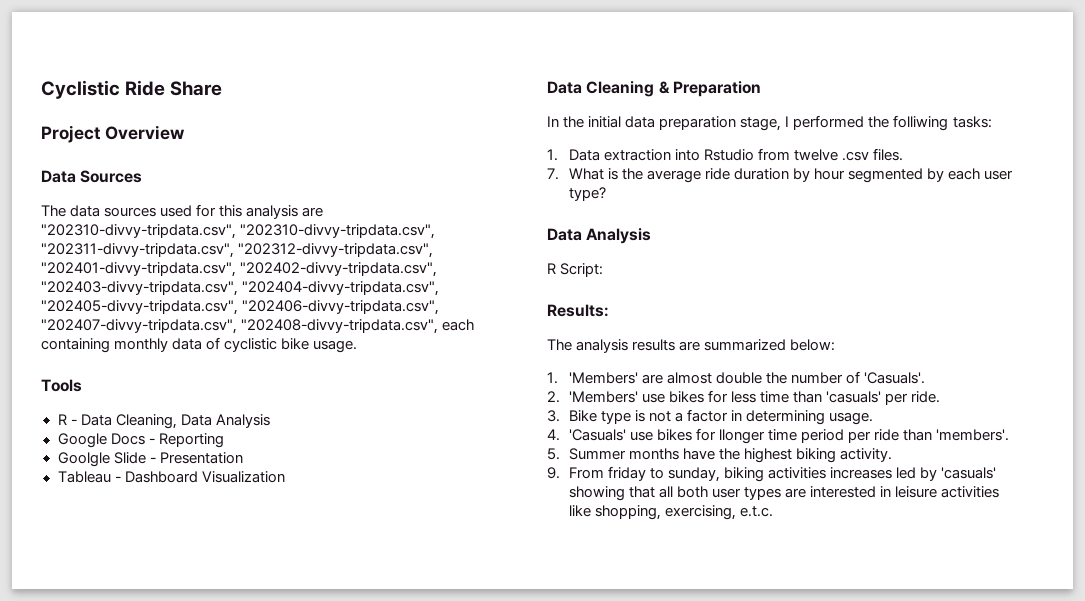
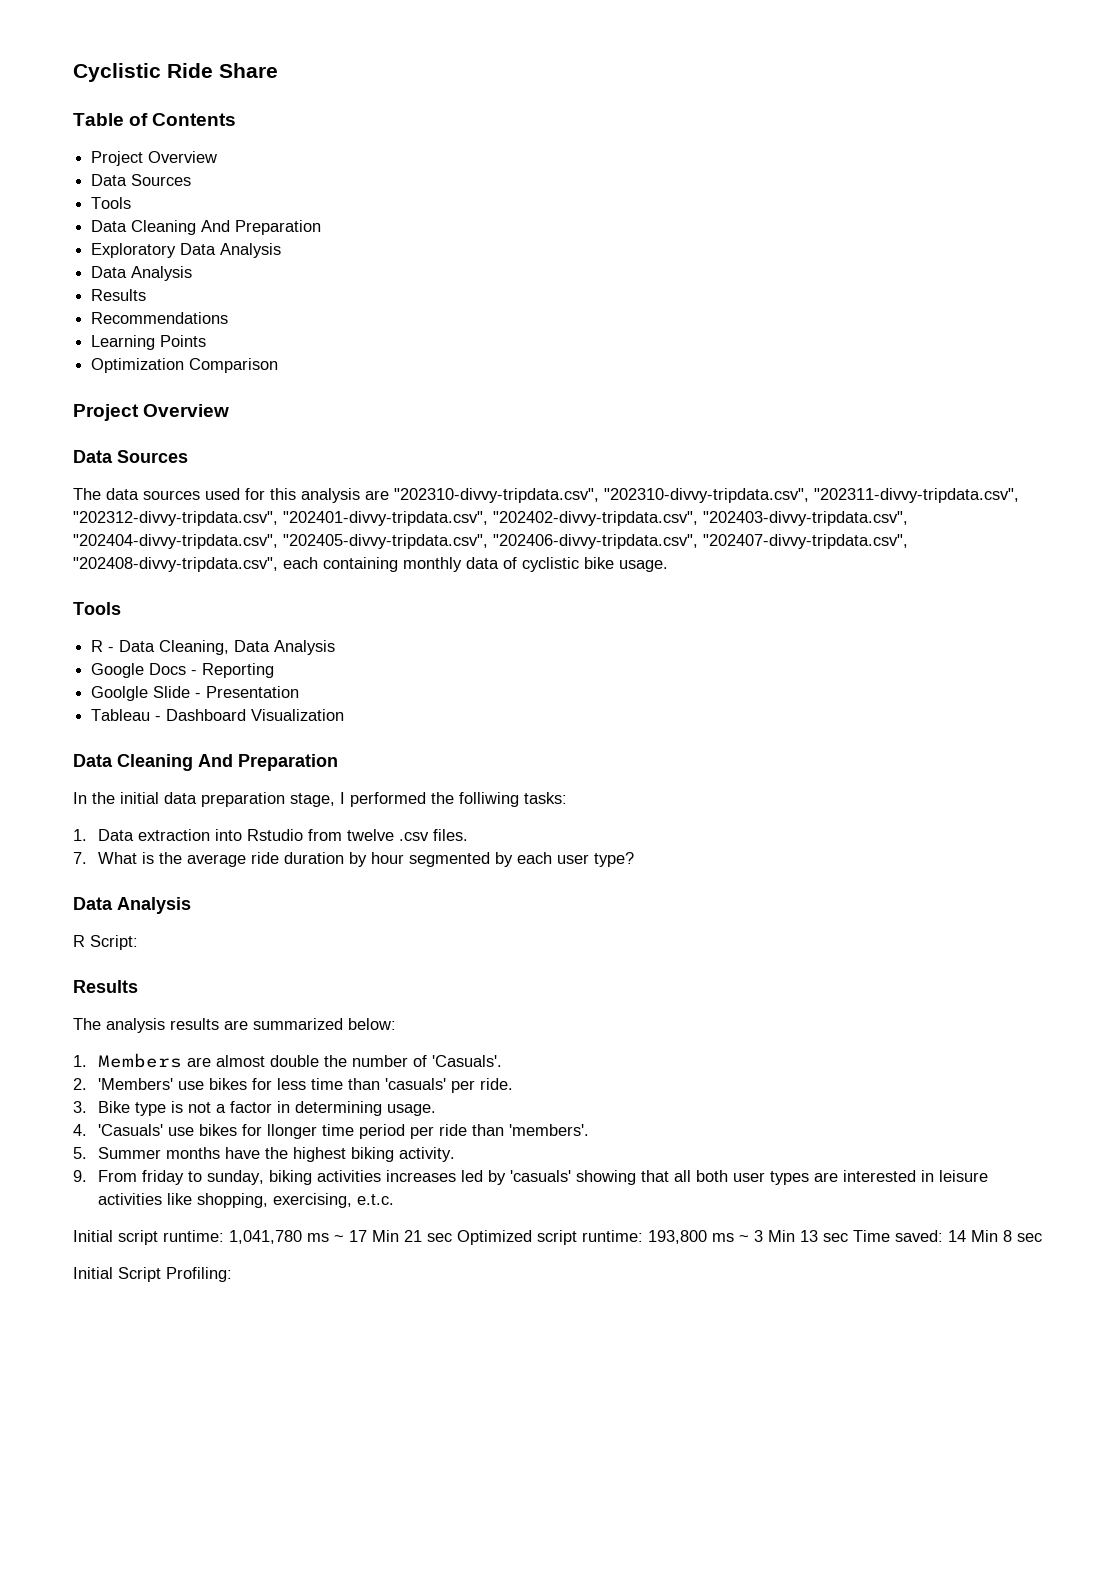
(223, 88) none -> [73,113,237,126] [91,151,218,166] [91,174,192,186] [91,197,132,209] [91,220,322,235] [91,243,282,258] [91,266,193,281] [91,289,147,301] [91,312,229,324] [91,335,207,350] [91,358,279,373] // Table of Contents // Project Overview // Data Sources // Tools // Data Cleaning And Preparation // Exploratory Data Analysis // Data Analysis // Results // Recommendations // Learning Points // Optimization Comparison
[658,81,670,94] & -> [198,754,233,767] And
[547,304,609,317] Results: -> [73,980,138,993] Results
[568,372,638,384] 'Members' -> [98,1053,183,1068] Members
(773, 511) none -> [73,1230,1042,1245] [73,1267,232,1282] // Initial script runtime: 1,041,780 ms ~ 17 Min 21 sec Optimized script runtime: 193,800 ms ~ 3 Min 13 sec Time saved: 14 Min 8 sec // Initial Script Profiling:

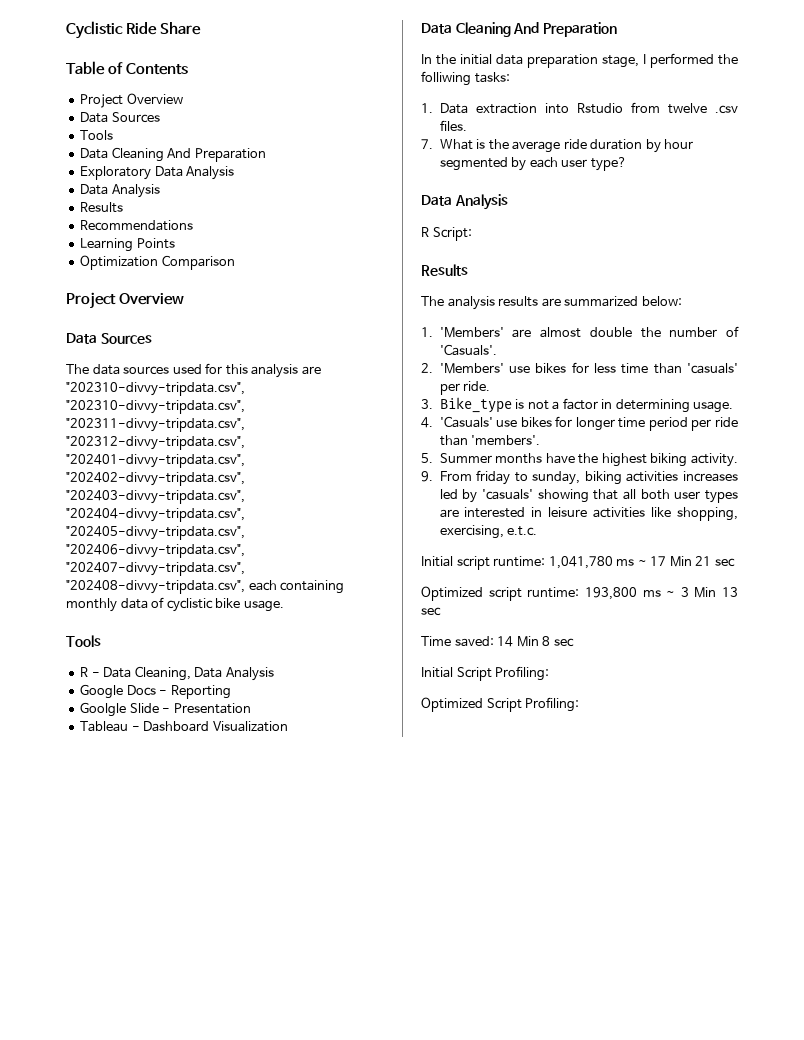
[98,1053,183,1068] Members -> [439,327,504,338] 'Members'
[98,1101,167,1116] Bike type -> [439,397,512,413] Bike_type
[267,1124,318,1139] llonger -> [575,417,615,431] longer
(452, 1237) none -> (735, 562) //
(848, 1237) none -> (441, 611) //
(232, 1274) none -> [421,697,580,712] // Optimized Script Profiling:

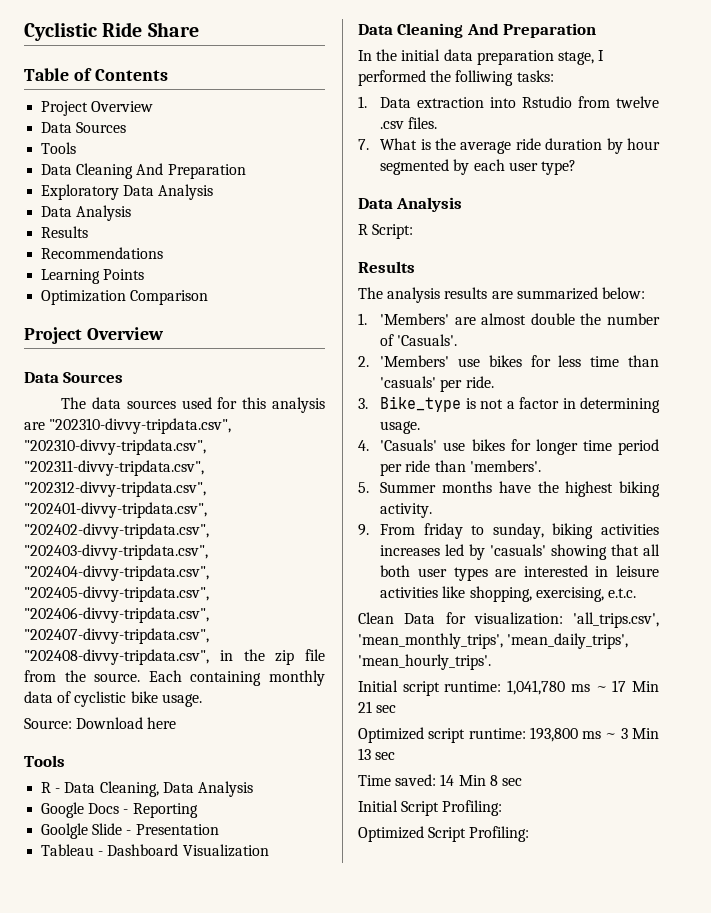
[248,580,277,591] each -> [219,649,325,665] [24,670,182,682] in the zip file from the source. Each
(284, 606) none -> [24,717,177,729] // Source: Download here
(538, 531) none -> [358,612,659,628] [358,633,629,649] [358,654,491,670] // Clean Data for visualization: 'all_trips.csv', 'mean_monthly_trips', 'mean_daily_trips', 'mean_hourly_trips'.

